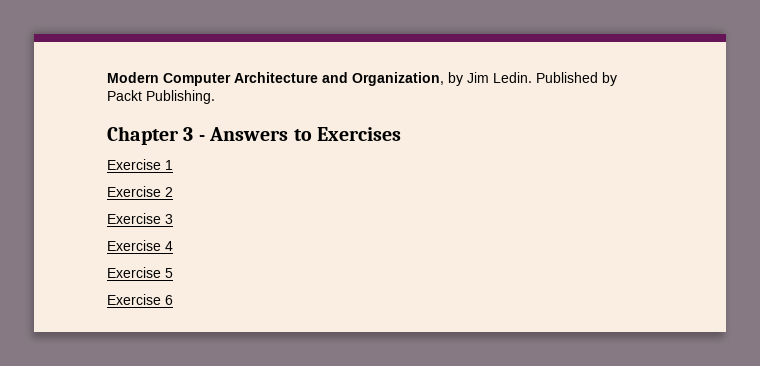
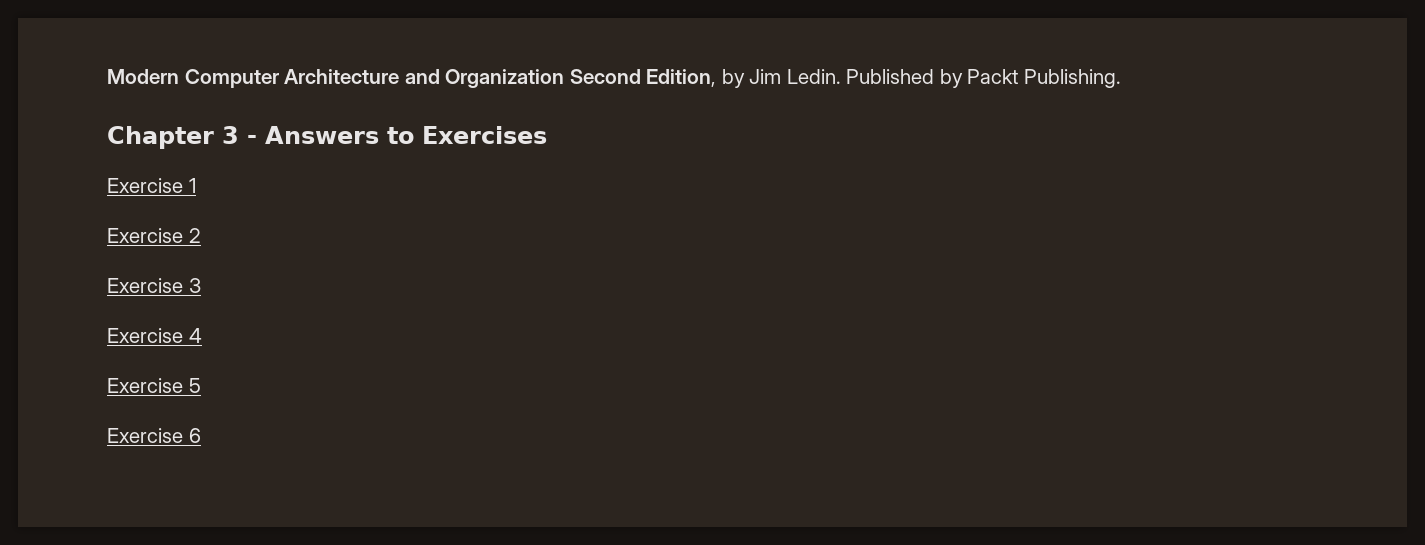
[352,72,444,86] Organization, -> [445,69,717,88] Organization Second Edition,

